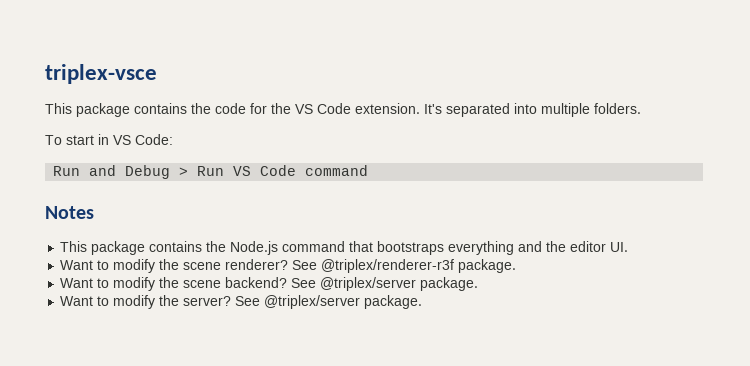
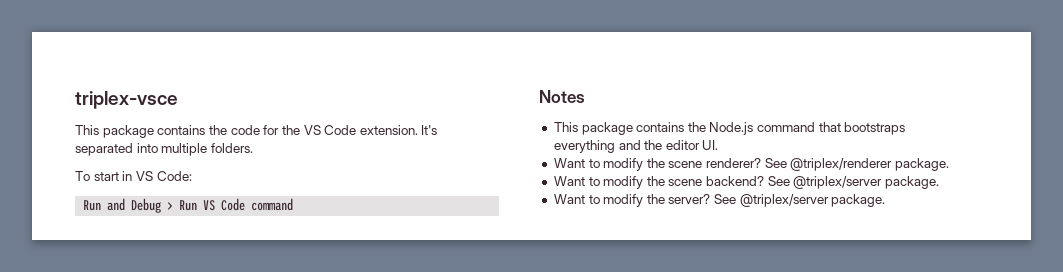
[321,259,455,273] @triplex/renderer-r3f -> [790,158,893,171] @triplex/renderer

